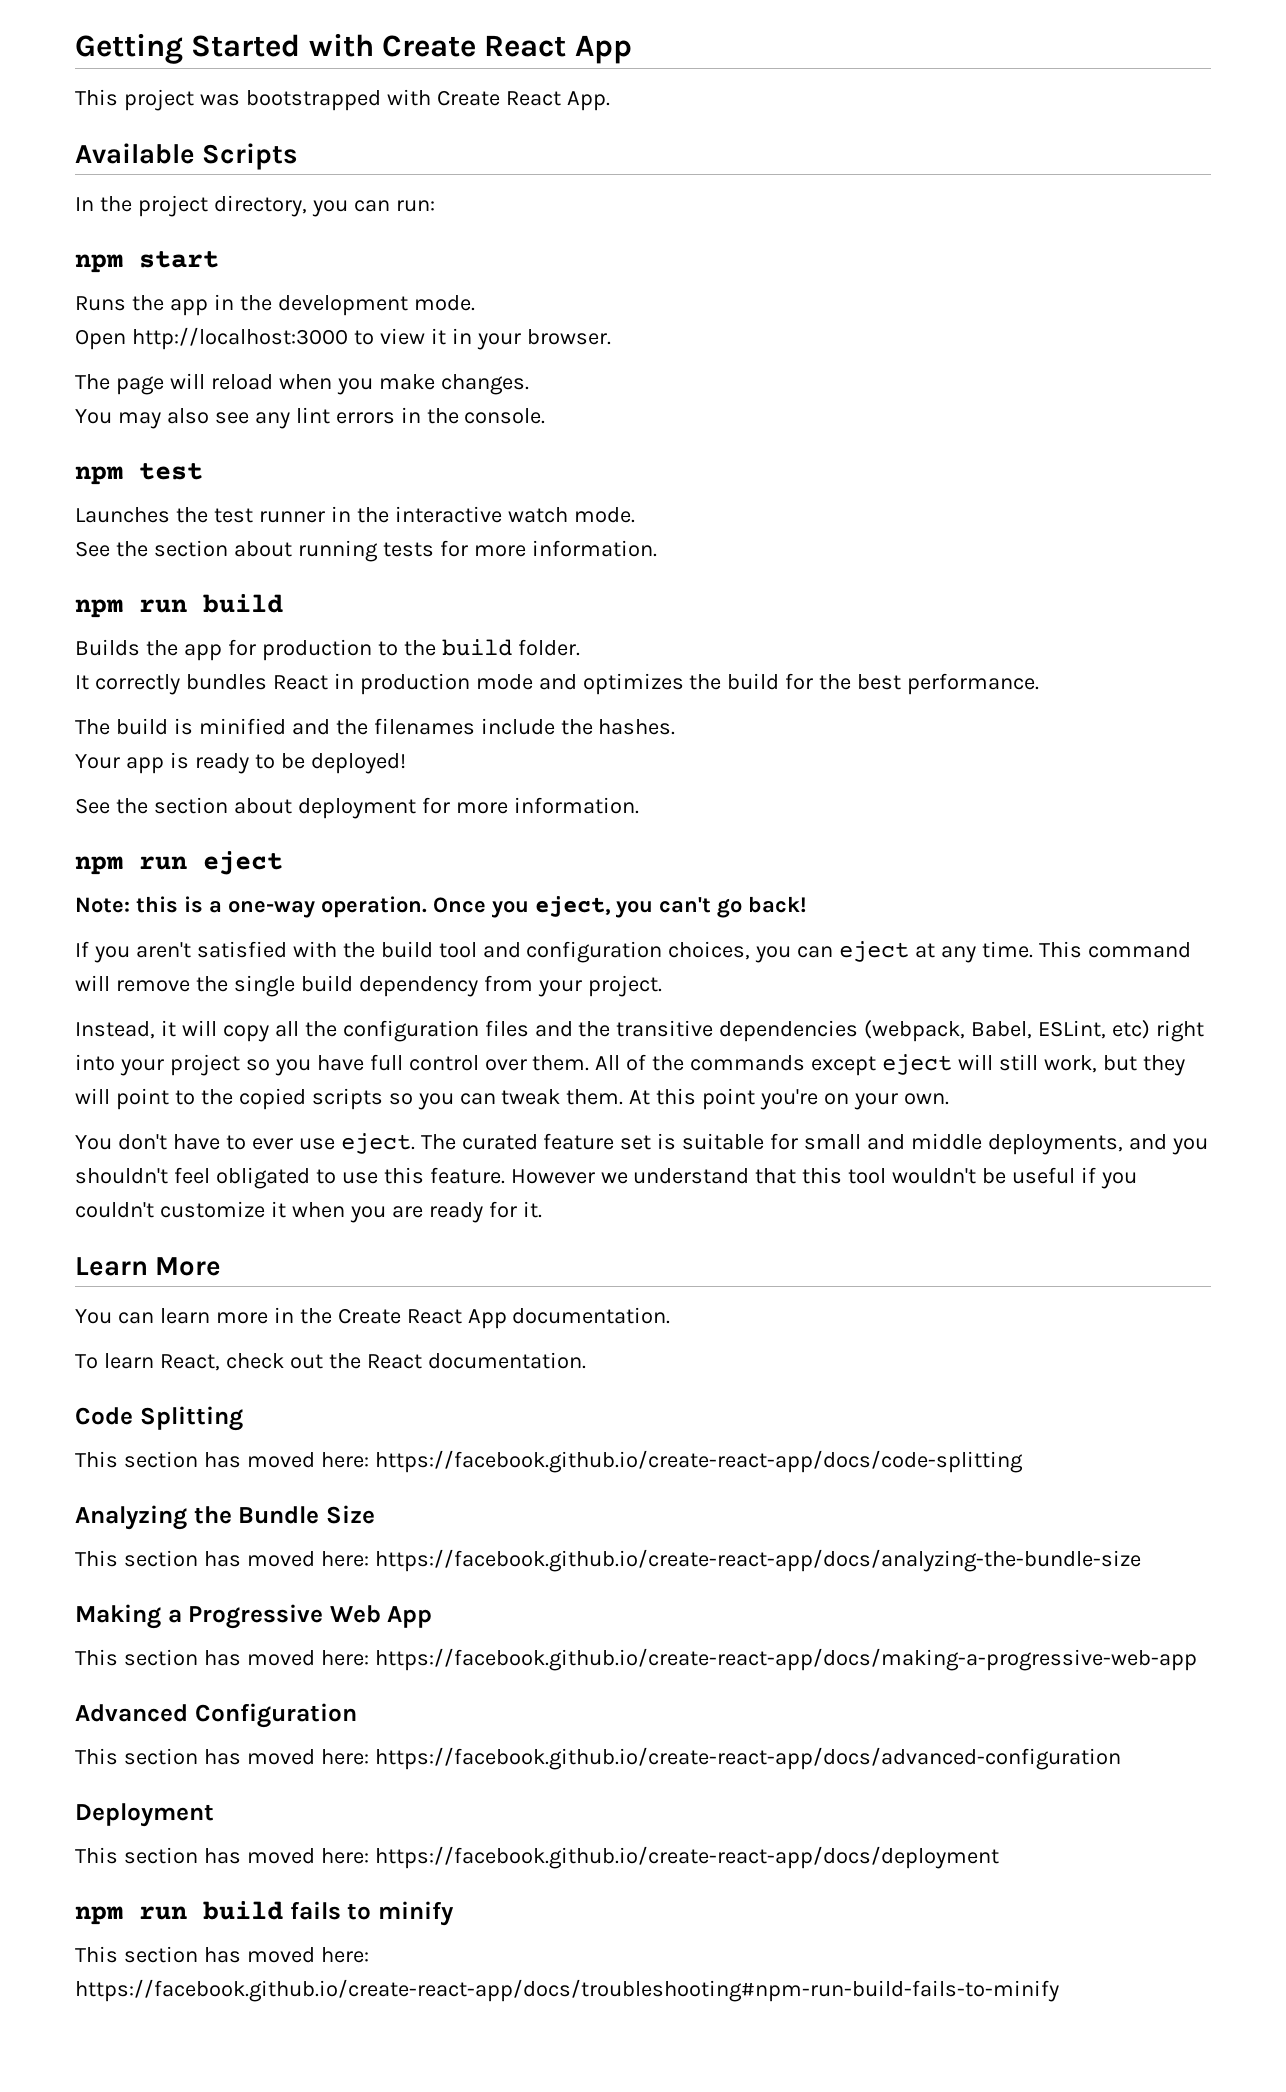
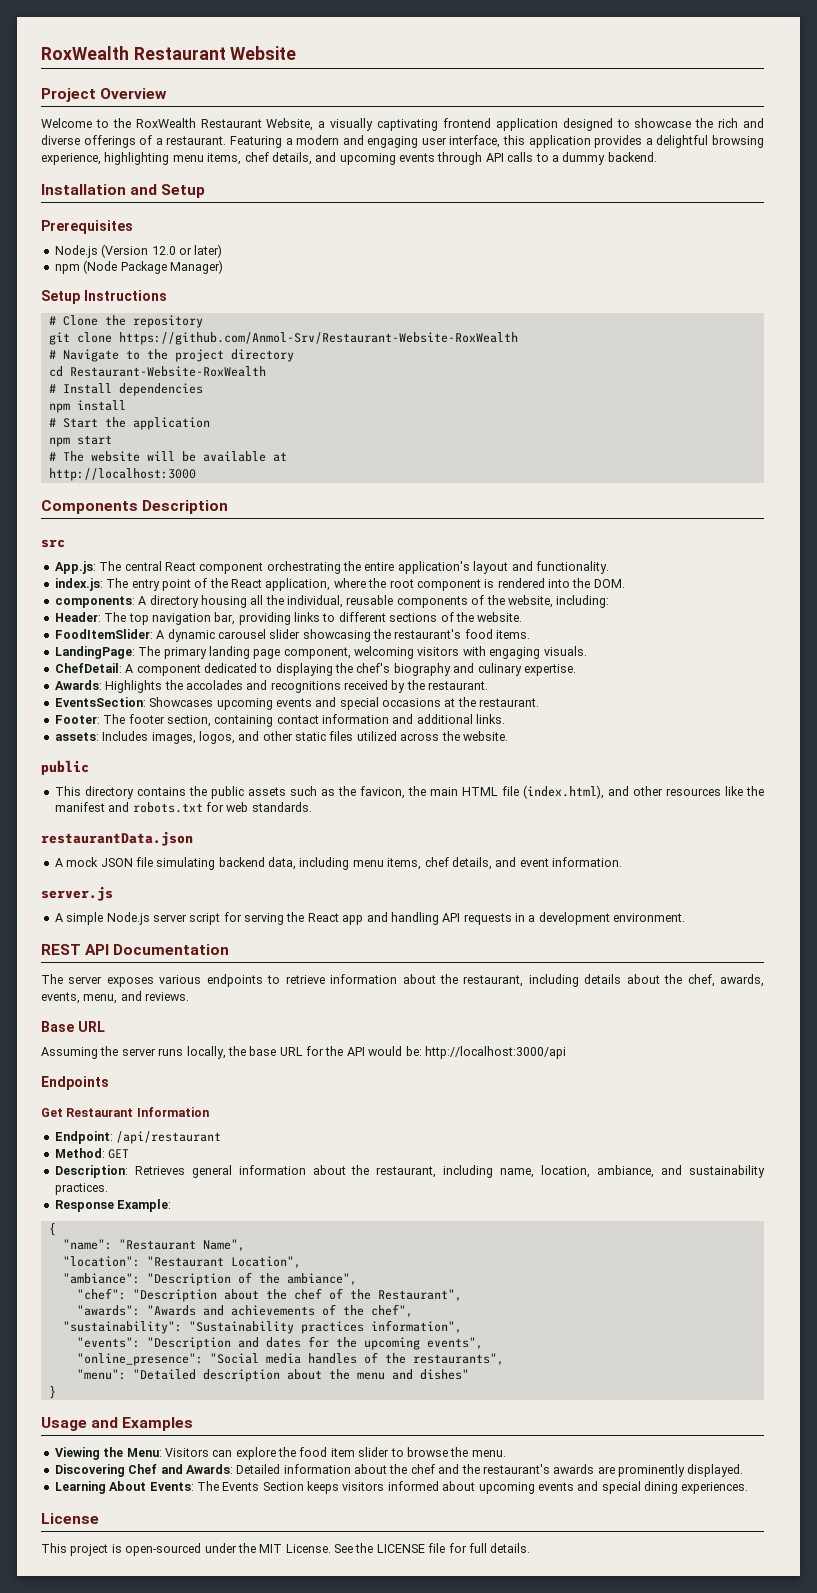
[75,33,632,64] [75,89,610,111] [75,143,299,170] [75,195,435,217] [75,251,219,273] [75,294,475,316] [75,327,611,350] [75,373,529,395] [75,407,546,429] [75,463,203,485] [75,506,635,523] [75,540,657,562] [75,594,283,618] [75,639,580,661] [75,673,1040,695] [75,718,676,735] [75,752,406,774] [75,797,639,819] [75,851,283,875] [75,896,807,918] [75,941,1191,963] [75,975,662,997] [75,1020,1205,1042] [75,1054,1185,1076] [75,1088,949,1110] [75,1133,1208,1155] [75,1167,1137,1189] [75,1201,542,1223] [75,1257,222,1276] [75,1307,671,1329] [75,1352,586,1371] [75,1406,243,1431] [75,1450,1023,1473] [75,1505,375,1530] [75,1549,1141,1572] [75,1604,433,1629] [75,1648,1197,1671] [75,1703,357,1728] [75,1747,1121,1770] [75,1803,214,1827] [75,1846,999,1869] [75,1901,454,1926] [75,1946,369,1963] [75,1979,1059,2002] Getting Started with Create React App // This project was bootstrapped with Create React App. // Available Scripts // In the project directory, you can run: // npm start // Runs the app in the development mode. // Open http://localhost:3000 to view it in your browser. // The page will reload when you make changes. // You may also see any lint errors in the console. // npm test // Launches the test runner in the interactive watch mode. // See the section about running tests for more information. // npm run build // Builds the app for production to the build folder. // It correctly bundles React in production mode and optimizes the build for the best performance. // The build is minified and the filenames include the hashes. // Your app is ready to be deployed! // See the section about deployment for more information. // npm run eject // Note: this is a one-way operation. Once you eject, you can't go back! // If you aren't satisfied with the build tool and configuration choices, you can eject at any time. This command will remove the single build dependency from your project. // Instead, it will copy all the configuration files and the transitive dependencies (webpack, Babel, ESLint, etc) right into your project so you have full control over them. All of the commands except eject will still work, but they will point to the copied scripts so you can tweak them. At this point you're on your own. // You don't have to ever use eject. The curated feature set is suitable for small and middle deployments, and you shouldn't feel obligated to use this feature. However we understand that this tool wouldn't be useful if you couldn't customize it when you are ready for it. // Learn More // You can learn more in the Create React App documentation. // To learn React, check out the React documentation. // Code Splitting // This section has moved here: https://facebook.github.io/create-react-app/docs/code-splitting // Analyzing the Bundle Size // This section has moved here: https://facebook.github.io/create-react-app/docs/analyzing-the-bundle-size // Making a Progressive Web App // This section has moved here: https://facebook.github.io/create-react-app/docs/making-a-progressive-web-app // Advanced Configuration // This section has moved here: https://facebook.github.io/create-react-app/docs/advanced-configuration // Deployment // This section has moved here: https://facebook.github.io/create-react-app/docs/deployment // npm run build fails to minify // This section has moved here: https://facebook.github.io/create-react-app/docs/troubleshooting#npm-run-build-fails-to-minify -> [41,46,297,60] [41,88,168,102] [41,118,764,131] [41,135,764,148] [41,152,657,165] [41,184,206,198] [41,220,133,234] [54,244,223,258] [54,260,223,274] [41,290,167,304] [48,315,203,328] [48,332,518,345] [48,349,294,362] [48,366,266,377] [48,383,203,396] [48,400,126,413] [48,417,210,430] [48,435,112,447] [48,451,287,462] [48,468,196,481] [41,500,229,514] [41,539,65,548] [54,561,609,574] [54,578,625,591] [54,595,610,608] [54,612,523,625] [54,629,531,642] [54,646,587,659] [54,663,576,676] [54,680,489,693] [54,697,540,710] [54,714,506,727] [54,731,508,744] [41,760,89,775] [54,785,764,799] [54,802,312,813] [41,831,193,846] [54,857,622,870] [41,886,113,901] [54,912,686,925] [41,944,230,955] [41,974,764,987] [41,991,190,1004] [41,1021,105,1032] [41,1046,566,1059] [41,1076,109,1090] [41,1107,209,1117] [54,1131,222,1144] [54,1148,130,1159] [54,1165,765,1178] [54,1183,108,1195] [54,1199,172,1212] [48,1222,56,1236] [62,1239,245,1252] [62,1256,301,1269] [62,1272,357,1286] [76,1288,462,1302] [76,1304,413,1318] [62,1320,462,1334] [76,1336,483,1350] [76,1352,504,1366] [76,1369,469,1382] [48,1385,56,1399] [41,1417,194,1431] [54,1447,506,1460] [54,1464,744,1477] [54,1481,749,1494] [41,1513,99,1524] [41,1543,531,1556] RoxWealth Restaurant Website // Project Overview // Welcome to the RoxWealth Restaurant Website, a visually captivating frontend application designed to showcase the rich and diverse offerings of a restaurant. Featuring a modern and engaging user interface, this application provides a delightful browsing experience, highlighting menu items, chef details, and upcoming events through API calls to a dummy backend. // Installation and Setup // Prerequisites // Node.js (Version 12.0 or later) // npm (Node Package Manager) // Setup Instructions // # Clone the repository // git clone https://github.com/Anmol-Srv/Restaurant-Website-RoxWealth // # Navigate to the project directory // cd Restaurant-Website-RoxWealth // # Install dependencies // npm install // # Start the application // npm start // # The website will be available at // http://localhost:3000 // Components Description // src // App.js: The central React component orchestrating the entire application's layout and functionality. // index.js: The entry point of the React application, where the root component is rendered into the DOM. // components: A directory housing all the individual, reusable components of the website, including: // Header: The top navigation bar, providing links to different sections of the website. // FoodItemSlider: A dynamic carousel slider showcasing the restaurant's food items. // LandingPage: The primary landing page component, welcoming visitors with engaging visuals. // ChefDetail: A component dedicated to displaying the chef's biography and culinary expertise. // Awards: Highlights the accolades and recognitions received by the restaurant. // EventsSection: Showcases upcoming events and special occasions at the restaurant. // Footer: The footer section, containing contact information and additional links. // assets: Includes images, logos, and other static files utilized across the website. // public // This directory contains the public assets such as the favicon, the main HTML file (index.html), and other resources like the manifest and robots.txt for web standards. // restaurantData.json // A mock JSON file simulating backend data, including menu items, chef details, and event information. // server.js // A simple Node.js server script for serving the React app and handling API requests in a development environment. // REST API Documentation // The server exposes various endpoints to retrieve information about the restaurant, including details about the chef, awards, events, menu, and reviews. // Base URL // Assuming the server runs locally, the base URL for the API would be: http://localhost:3000/api // Endpoints // Get Restaurant Information // Endpoint: /api/restaurant // Method: GET // Description: Retrieves general information about the restaurant, including name, location, ambiance, and sustainability practices. // Response Example: // { // "name": "Restaurant Name", // "location": "Restaurant Location", // "ambiance": "Description of the ambiance", // "chef": "Description about the chef of the Restaurant", // "awards": "Awards and achievements of the chef", // "sustainability": "Sustainability practices information", // "events": "Description and dates for the upcoming events", // "online_presence": "Social media handles of the restaurants", // "menu": "Detailed description about the menu and dishes" // } // Usage and Examples // Viewing the Menu: Visitors can explore the food item slider to browse the menu. // Discovering Chef and Awards: Detailed information about the chef and the restaurant's awards are prominently displayed. // Learning About Events: The Events Section keeps visitors informed about upcoming events and special dining experiences. // License // This project is open-sourced under the MIT License. See the LICENSE file for full details.

